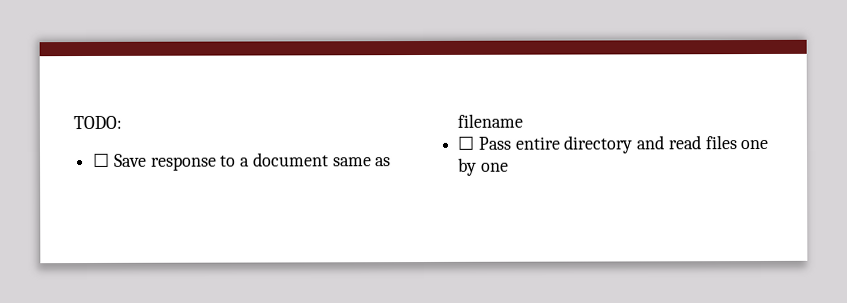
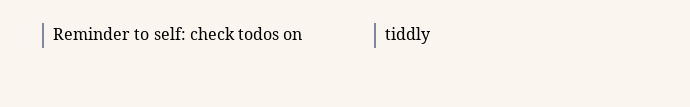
[73,115,122,130] [93,152,392,171] [457,113,524,128] [457,135,769,154] [458,157,509,176] TODO: // ☐ Save response to a document same as filename // ☐ Pass entire directory and read files one by one -> [52,27,431,44] Reminder to self: check todos on tiddly

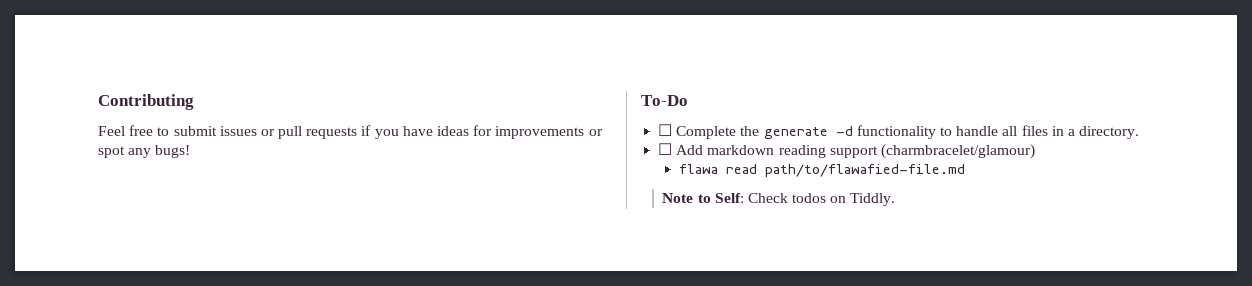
[52,27,235,40] Reminder to self: check -> [98,94,194,110] [98,125,603,139] [98,145,191,158] [641,95,688,106] [658,124,1140,139] [658,143,1035,159] [679,164,966,177] [662,193,788,203] Contributing // Feel free to submit issues or pull requests if you have ideas for improvements or spot any bugs! // To-Do // ☐ Complete the generate -d functionality to handle all files in a directory. // ☐ Add markdown reading support (charmbracelet/glamour) // flawa read path/to/flawafied-file.md // Note to Self: Check
[384,27,431,44] tiddly -> [850,193,896,206] Tiddly.

